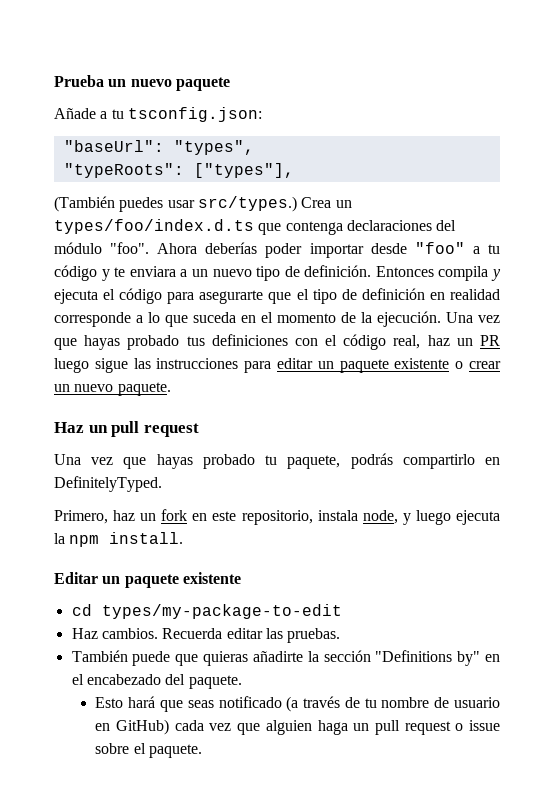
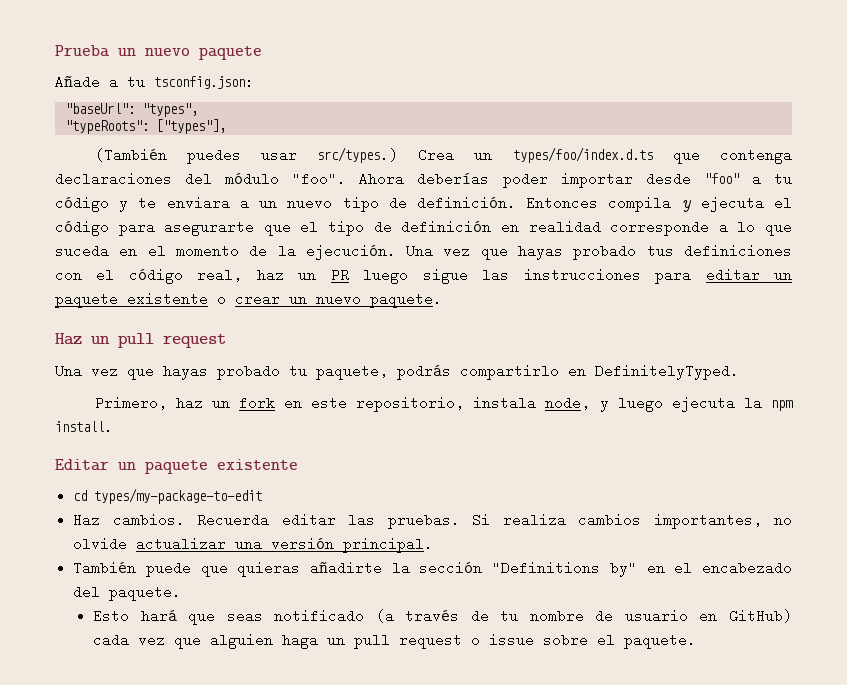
(341, 635) none -> [472,513,793,529] [73,537,434,553] Si realiza cambios importantes, no olvide actualizar una versión principal.

